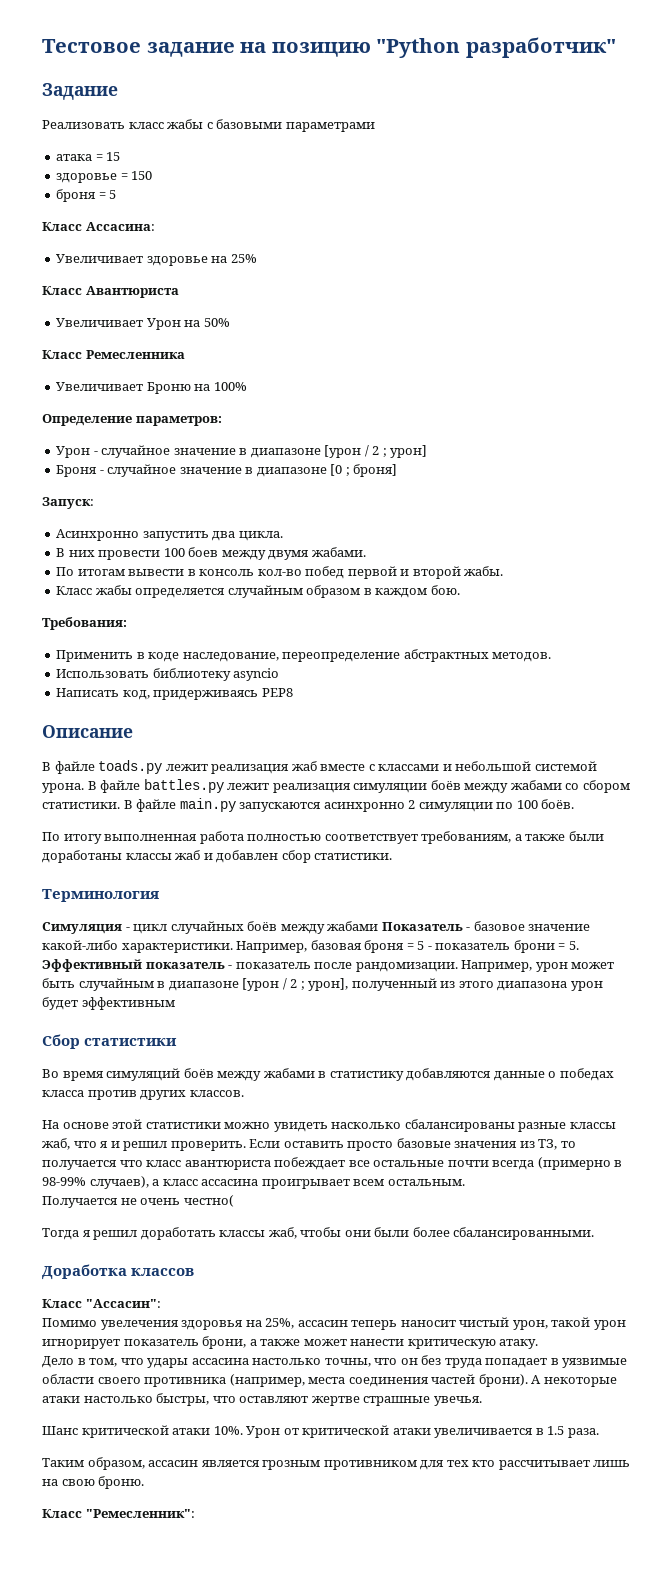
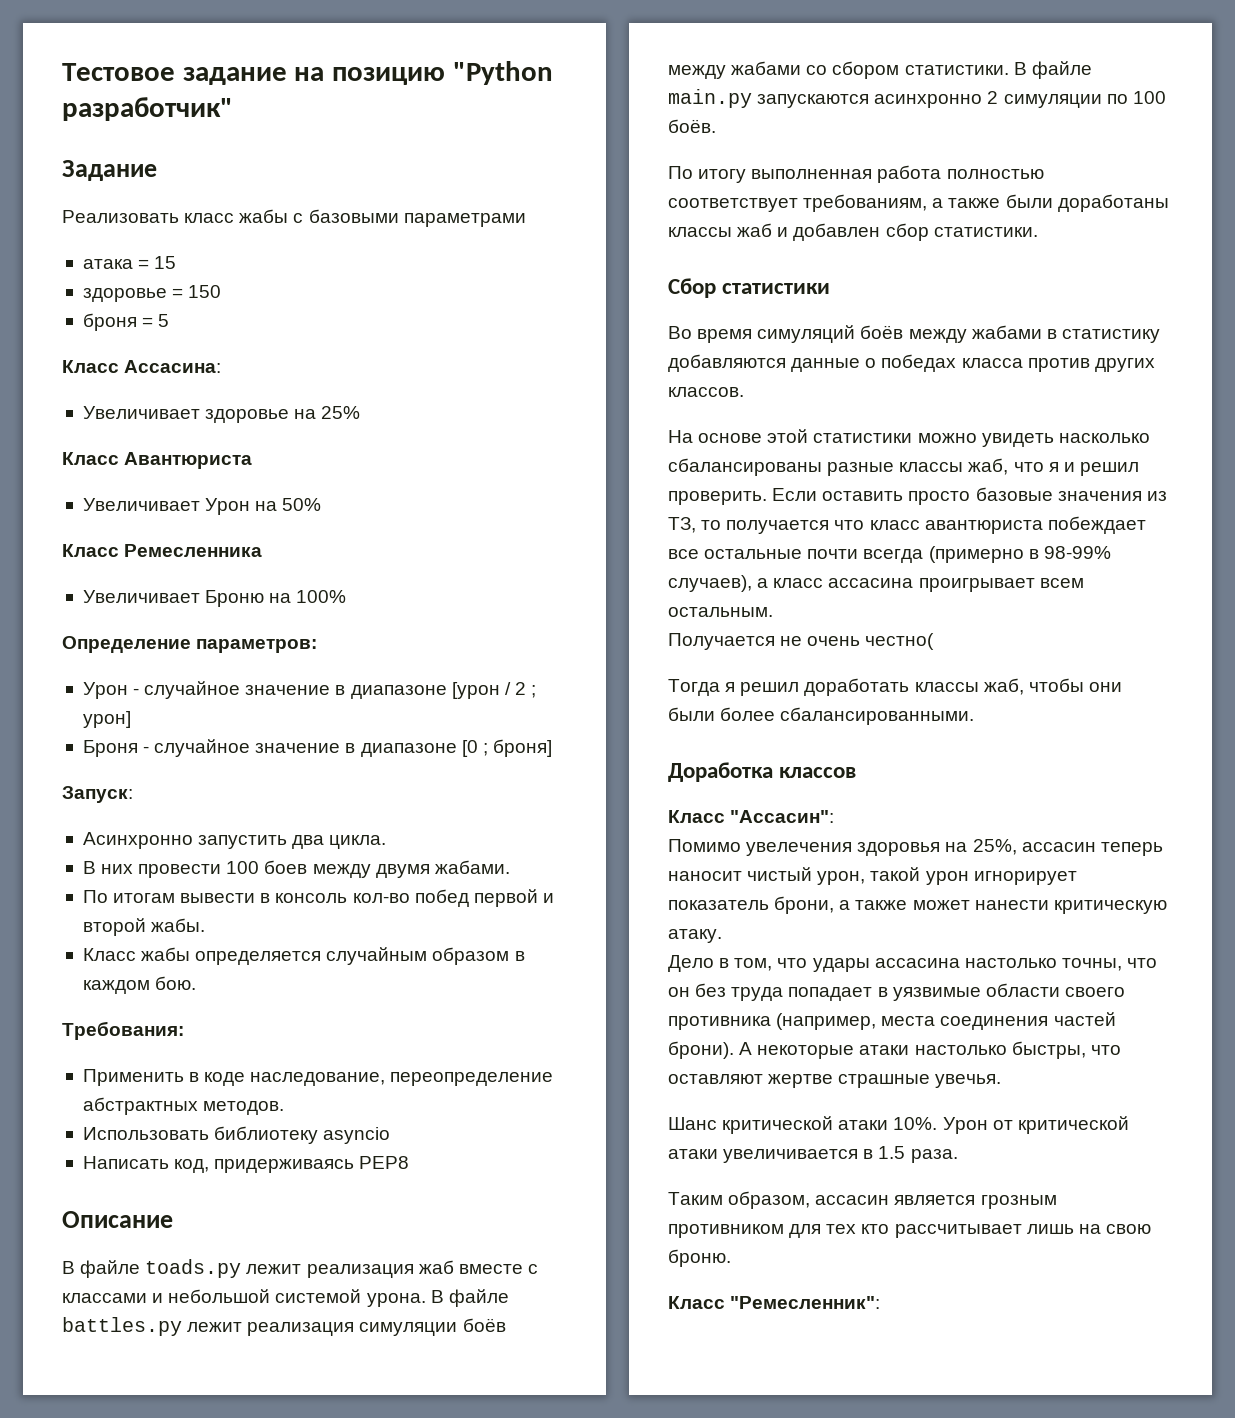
[42,889,159,902] [42,921,591,934] [42,940,579,953] [42,959,615,972] [42,978,603,991] [42,997,175,1010] // Терминология // Симуляция - цикл случайных боёв между жабами Показатель - базовое значение какой-либо характеристики. Например, базовая броня = 5 - показатель брони = 5. Эффективный показатель - показатель после рандомизации. Например, урон может быть случайным в диапазоне [урон / 2 ; урон], полученный из этого диапазона урон будет эффективным -> (1038, 232) none

